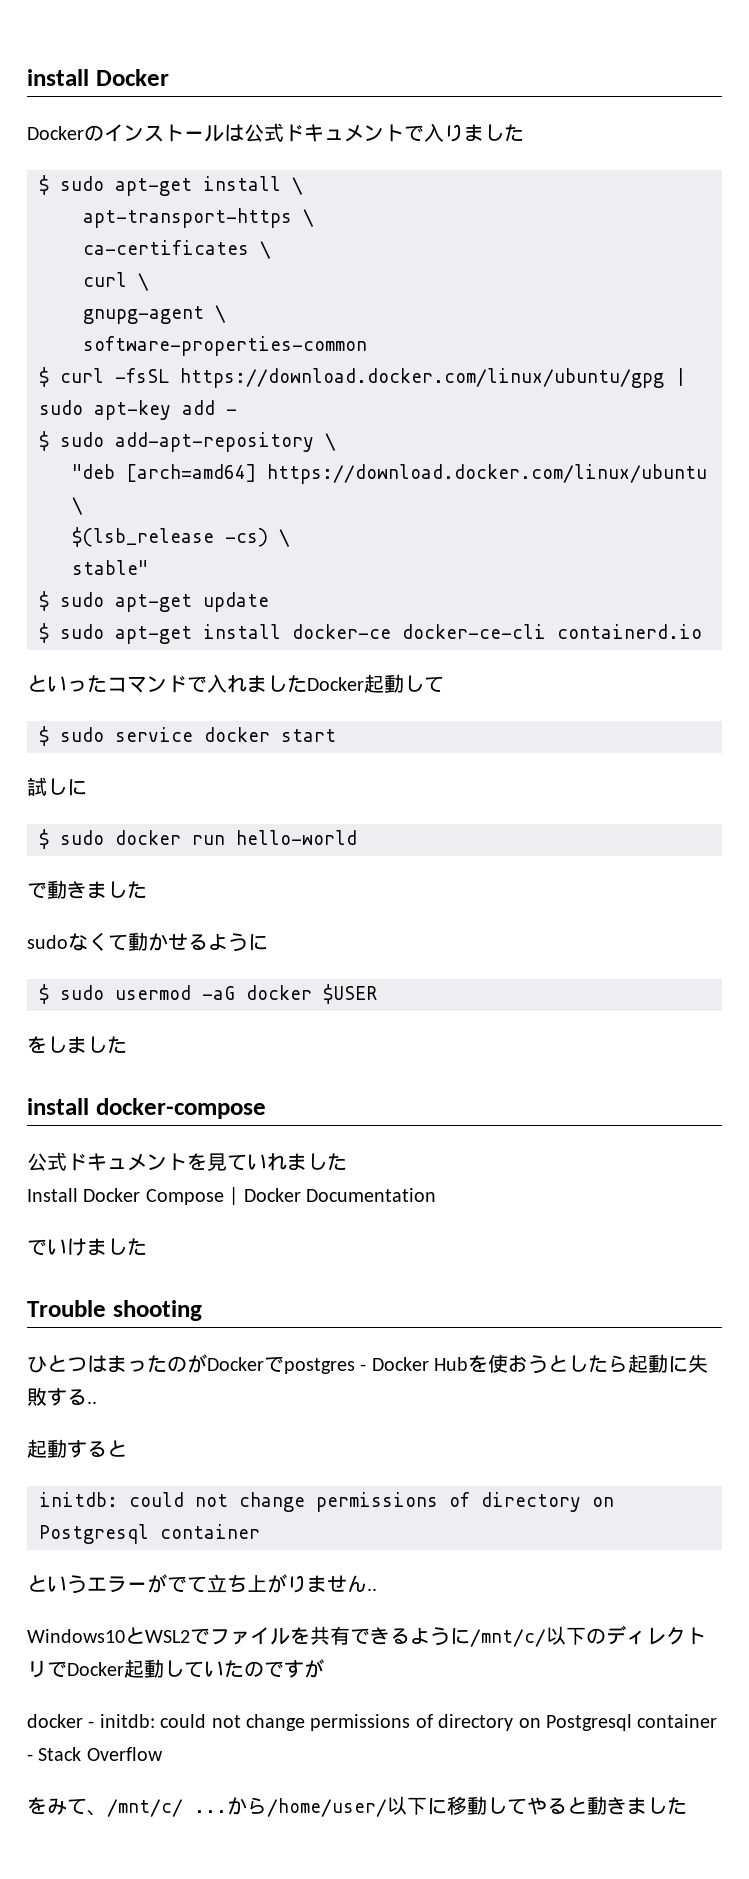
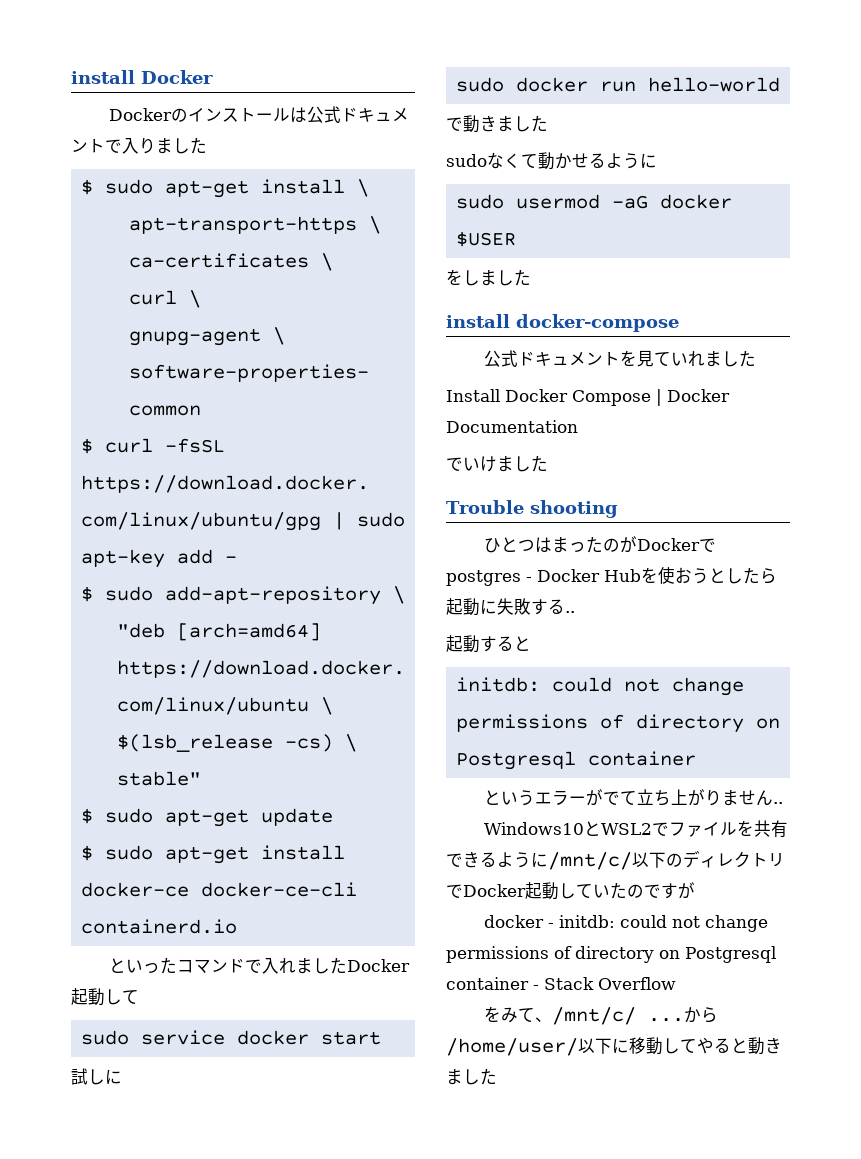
[39,726,49,746] $ -> (139, 997) none
[39,829,49,849] $ -> (122, 1076) none
[39,984,49,1004] $ -> (657, 160) none

